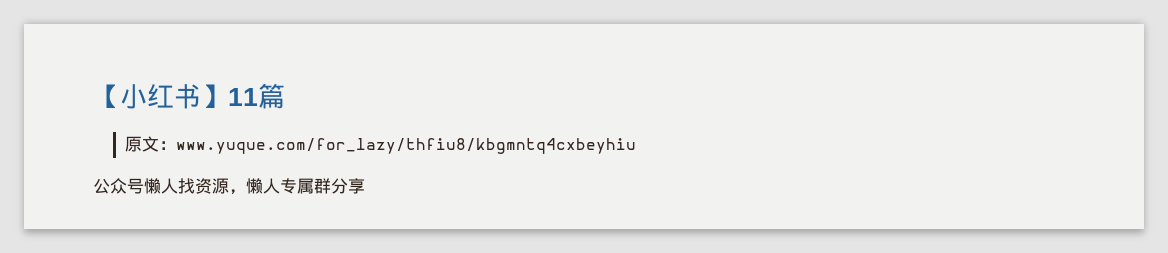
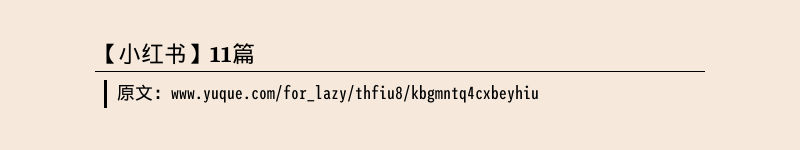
[93,178,365,195] // 公众号懒人找资源，懒人专属群分享 -> (539, 93) none

